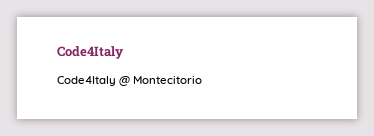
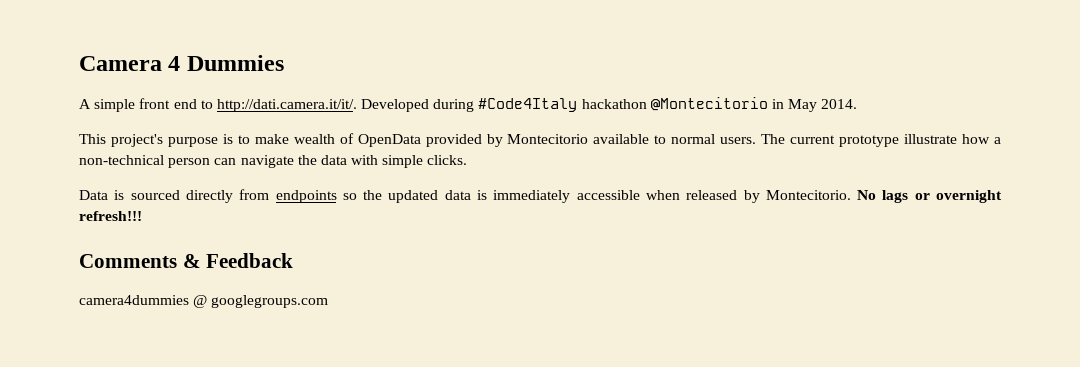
[57,46,124,59] [57,76,203,86] Code4Italy // Code4Italy @ Montecitorio -> [79,55,284,71] [79,97,858,112] [79,133,1002,147] [79,155,468,168] [79,189,1002,203] [79,211,142,221] [79,253,294,268] [79,295,329,308] Camera 4 Dummies // A simple front end to http://dati.camera.it/it/. Developed during #Code4Italy hackathon @Montecitorio in May 2014. // This project's purpose is to make wealth of OpenData provided by Montecitorio available to normal users. The current prototype illustrate how a non-technical person can navigate the data with simple clicks. // Data is sourced directly from endpoints so the updated data is immediately accessible when released by Montecitorio. No lags or overnight refresh!!! // Comments & Feedback // camera4dummies @ googlegroups.com

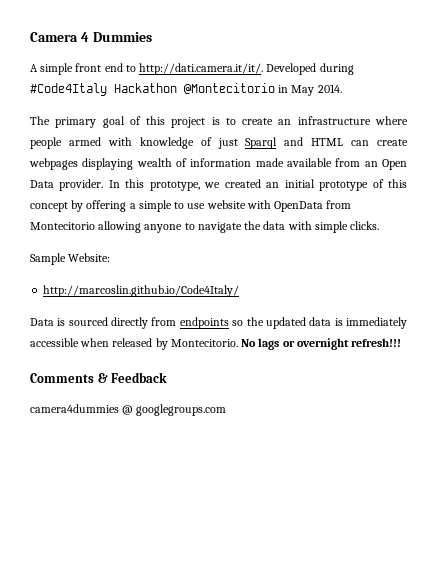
[581,99,647,109] hackathon -> [114,83,177,93] Hackathon
[79,133,1002,147] [79,155,237,168] This project's purpose is to make wealth of OpenData provided by Montecitorio available to normal users. The current prototype illustrate how a non-technical person can -> [30,116,408,128] [30,137,408,149] [29,158,407,170] [30,179,407,191] [30,200,352,212] [30,221,195,233] The primary goal of this project is to create an infrastructure where people armed with knowledge of just Sparql and HTML can create webpages displaying wealth of information made available from an Open Data provider. In this prototype, we created an initial prototype of this concept by offering a simple to use website with OpenData from Montecitorio allowing anyone to
(468, 160) none -> [30,253,111,265] [43,285,240,297] // Sample Website: // http://marcoslin.github.io/Code4Italy/

